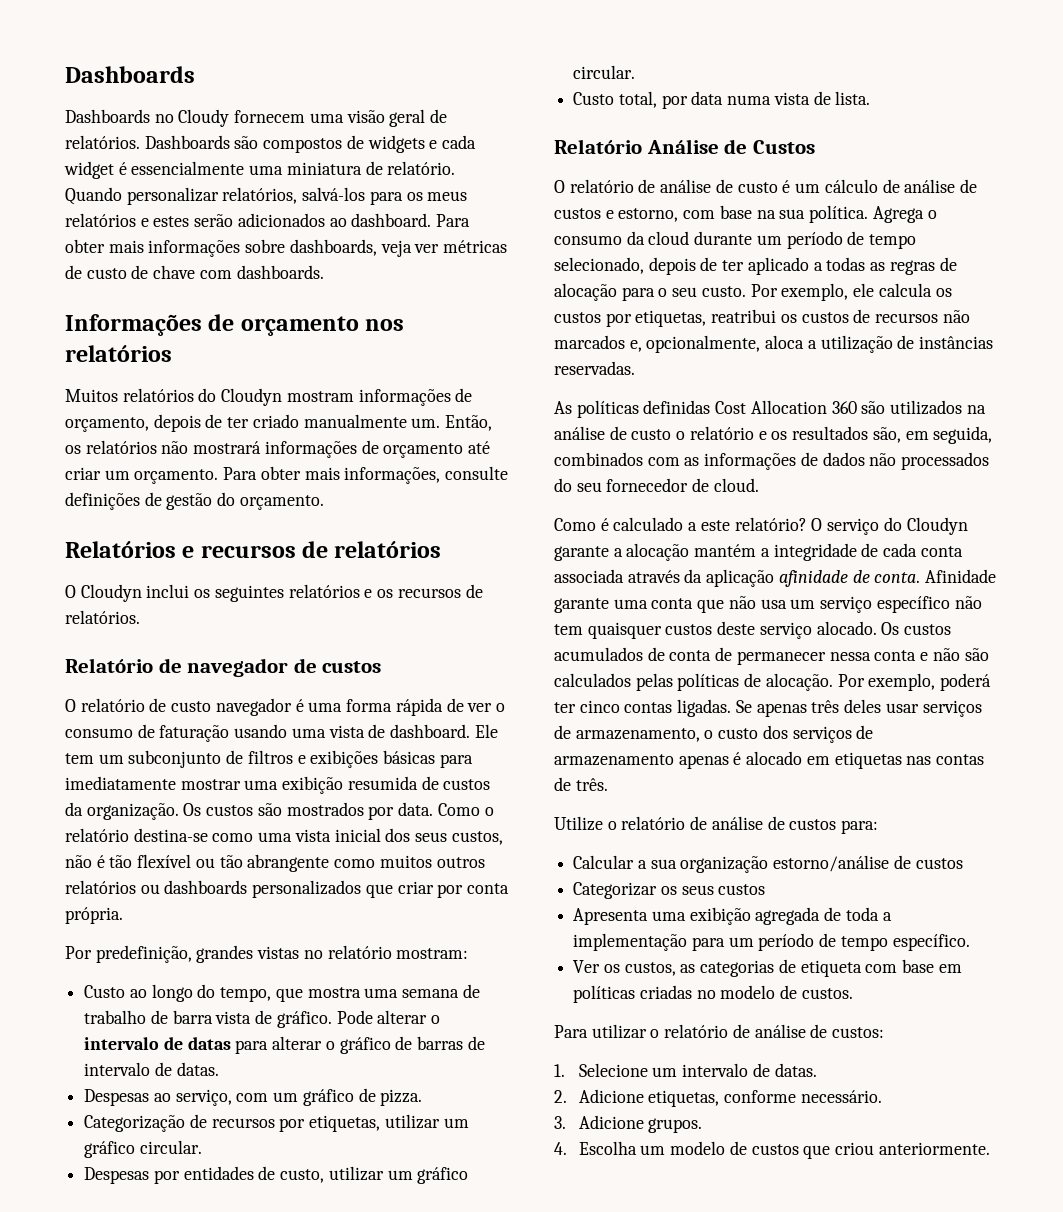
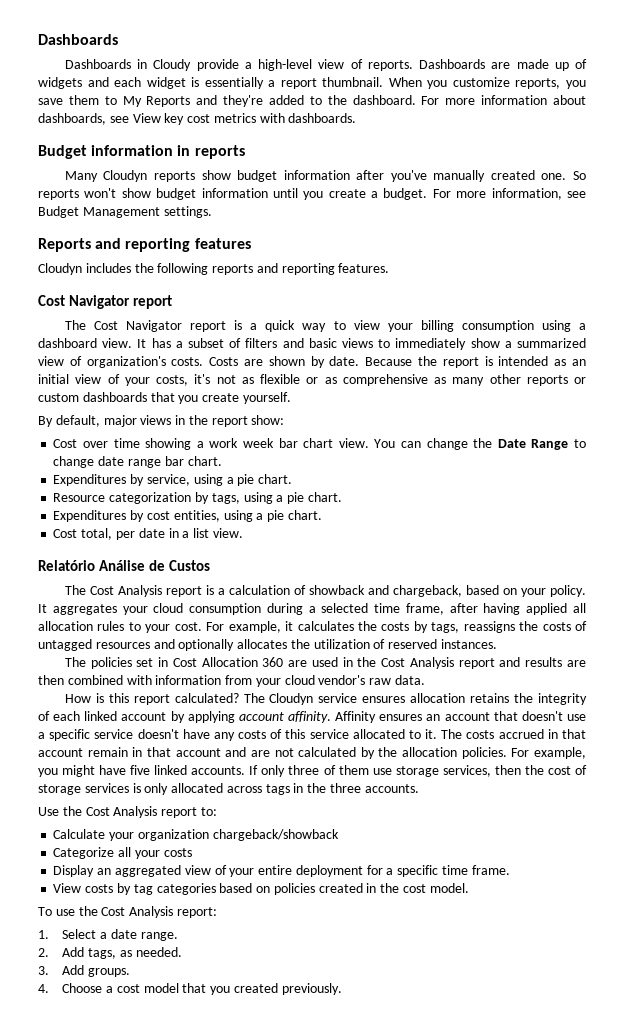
[154,109,448,127] [65,135,477,153] [64,161,456,179] [65,187,468,205] [65,213,471,227] [65,239,508,257] [65,265,324,279] [65,314,405,336] [65,345,172,362] [65,388,473,406] [65,414,493,432] [65,440,491,458] [65,466,509,484] [65,492,324,510] [65,541,442,558] [65,584,483,602] [65,610,140,624] [65,658,382,677] [65,698,505,716] [65,724,498,742] [65,750,473,768] [65,776,491,794] [65,802,494,820] [65,828,503,845] [65,854,485,872] [65,880,510,898] [65,907,123,924] [65,945,469,963] [84,984,480,1002] [84,1010,441,1028] [84,1036,485,1054] [84,1062,219,1076] [84,1088,423,1106] [84,1114,469,1132] [84,1140,202,1158] [84,1166,469,1184] [573,65,636,79] [573,91,871,109] [554,139,815,154] [554,179,977,193] [554,205,937,223] [554,231,917,249] [554,257,957,275] [554,283,952,301] [554,309,970,327] [554,335,994,353] [554,361,635,375] [554,400,986,418] [554,426,993,444] [554,452,990,470] [554,478,759,492] [554,517,968,535] [554,543,963,561] [554,569,997,587] [554,596,982,613] [554,621,952,639] [554,647,989,665] [554,673,992,691] [554,699,982,717] [554,725,874,743] [554,751,985,769] [554,777,608,791] [554,816,879,834] [573,855,963,873] [573,882,766,899] [573,907,892,925] [573,933,970,951] [573,959,962,977] [573,985,853,1003] [554,1024,885,1039] [554,1063,817,1077] [554,1089,882,1107] no Cloudy fornecem uma visão geral de relatórios. Dashboards são compostos de widgets e cada widget é essencialmente uma miniatura de relatório. Quando personalizar relatórios, salvá-los para os meus relatórios e estes serão adicionados ao dashboard. Para obter mais informações sobre dashboards, veja ver métricas de custo de chave com dashboards. // Informações de orçamento nos relatórios // Muitos relatórios do Cloudyn mostram informações de orçamento, depois de ter criado manualmente um. Então, os relatórios não mostrará informações de orçamento até criar um orçamento. Para obter mais informações, consulte definições de gestão do orçamento. // Relatórios e recursos de relatórios // O Cloudyn inclui os seguintes relatórios e os recursos de relatórios. // Relatório de navegador de custos // O relatório de custo navegador é uma forma rápida de ver o consumo de faturação usando uma vista de dashboard. Ele tem um subconjunto de filtros e exibições básicas para imediatamente mostrar uma exibição resumida de custos da organização. Os custos são mostrados por data. Como o relatório destina-se como uma vista inicial dos seus custos, não é tão flexível ou tão abrangente como muitos outros relatórios ou dashboards personalizados que criar por conta própria. // Por predefinição, grandes vistas no relatório mostram: // Custo ao longo do tempo, que mostra uma semana de trabalho de barra vista de gráfico. Pode alterar o intervalo de datas para alterar o gráfico de barras de intervalo de datas. // Despesas ao serviço, com um gráfico de pizza. // Categorização de recursos por etiquetas, utilizar um gráfico circular. // Despesas por entidades de custo, utilizar um gráfico circular. // Custo total, por data numa vista de lista. // Relatório Análise de Custos // O relatório de análise de custo é um cálculo de análise de custos e estorno, com base na sua política. Agrega o consumo da cloud durante um período de tempo selecionado, depois de ter aplicado a todas as regras de alocação para o seu custo. Por exemplo, ele calcula os custos por etiquetas, reatribui os custos de recursos não marcados e, opcionalmente, aloca a utilização de instâncias reservadas. // As políticas definidas Cost Allocation 360 são utilizados na análise de custo o relatório e os resultados são, em seguida, combinados com as informações de dados não processados do seu fornecedor de cloud. // Como é calculado a este relatório? O serviço do Cloudyn garante a alocação mantém a integridade de cada conta associada através da aplicação afinidade de conta. Afinidade garante uma conta que não usa um serviço específico não tem quaisquer custos deste serviço alocado. Os custos acumulados de conta de permanecer nessa conta e não são calculados pelas políticas de alocação. Por exemplo, poderá ter cinco contas ligadas. Se apenas três deles usar serviços de armazenamento, o custo dos serviços de armazenamento apenas é alocado em etiquetas nas contas de três. // Utilize o relatório de análise de custos para: // Calcular a sua organização estorno/análise de custos // Categorizar os seus custos // Apresenta uma exibição agregada de toda a implementação para um período de tempo específico. // Ver os custos, as categorias de etiqueta com base em políticas criadas no modelo de custos. // Para utilizar o relatório de análise de custos: // 1. Selecione um intervalo de datas. // 2. Adicione etiquetas, conforme necessário. -> [137,59,588,71] [38,77,587,89] [38,95,586,107] [38,113,357,125] [38,145,245,159] [64,170,586,182] [38,188,586,200] [38,206,212,218] [38,238,251,252] [38,263,390,275] [38,295,172,309] [64,320,586,332] [38,338,586,350] [38,356,586,368] [38,374,586,386] [38,392,291,404] [38,415,285,427] [53,438,587,450] [53,456,222,468] [53,474,293,486] [53,492,342,504] [53,510,322,522] [53,528,243,540] [38,560,210,571] [64,585,586,597] [38,603,586,615] [38,621,587,633] [38,639,498,651] [64,657,586,669] [38,675,426,687] [64,693,587,705] [38,711,586,723] [38,729,587,741] [38,747,586,759] [38,765,587,777] [38,783,419,795] [38,806,217,818] [53,829,339,841] [53,847,192,859] [53,865,510,877] [53,883,469,895] [38,906,217,918] [38,929,178,941] [38,947,182,959] in Cloudy provide a high-level view of reports. Dashboards are made up of widgets and each widget is essentially a report thumbnail. When you customize reports, you save them to My Reports and they're added to the dashboard. For more information about dashboards, see View key cost metrics with dashboards. // Budget information in reports // Many Cloudyn reports show budget information after you've manually created one. So reports won't show budget information until you create a budget. For more information, see Budget Management settings. // Reports and reporting features // Cloudyn includes the following reports and reporting features. // Cost Navigator report // The Cost Navigator report is a quick way to view your billing consumption using a dashboard view. It has a subset of filters and basic views to immediately show a summarized view of organization's costs. Costs are shown by date. Because the report is intended as an initial view of your costs, it's not as flexible or as comprehensive as many other reports or custom dashboards that you create yourself. // By default, major views in the report show: // Cost over time showing a work week bar chart view. You can change the Date Range to change date range bar chart. // Expenditures by service, using a pie chart. // Resource categorization by tags, using a pie chart. // Expenditures by cost entities, using a pie chart. // Cost total, per date in a list view. // Relatório Análise de Custos // The Cost Analysis report is a calculation of showback and chargeback, based on your policy. It aggregates your cloud consumption during a selected time frame, after having applied all allocation rules to your cost. For example, it calculates the costs by tags, reassigns the costs of untagged resources and optionally allocates the utilization of reserved instances. // The policies set in Cost Allocation 360 are used in the Cost Analysis report and results are then combined with information from your cloud vendor's raw data. // How is this report calculated? The Cloudyn service ensures allocation retains the integrity of each linked account by applying account affinity. Affinity ensures an account that doesn't use a specific service doesn't have any costs of this service allocated to it. The costs accrued in that account remain in that account and are not calculated by the allocation policies. For example, you might have five linked accounts. If only three of them use storage services, then the cost of storage services is only allocated across tags in the three accounts. // Use the Cost Analysis report to: // Calculate your organization chargeback/showback // Categorize all your costs // Display an aggregated view of your entire deployment for a specific time frame. // View costs by tag categories based on policies created in the cost model. // To use the Cost Analysis report: // 1. Select a date range. // 2. Add tags, as needed.
[578,1115,703,1133] Adicione grupos. -> [62,965,130,977] Add groups.
[578,1141,990,1159] Escolha um modelo de custos que criou anteriormente. -> [62,983,342,995] Choose a cost model that you created previously.

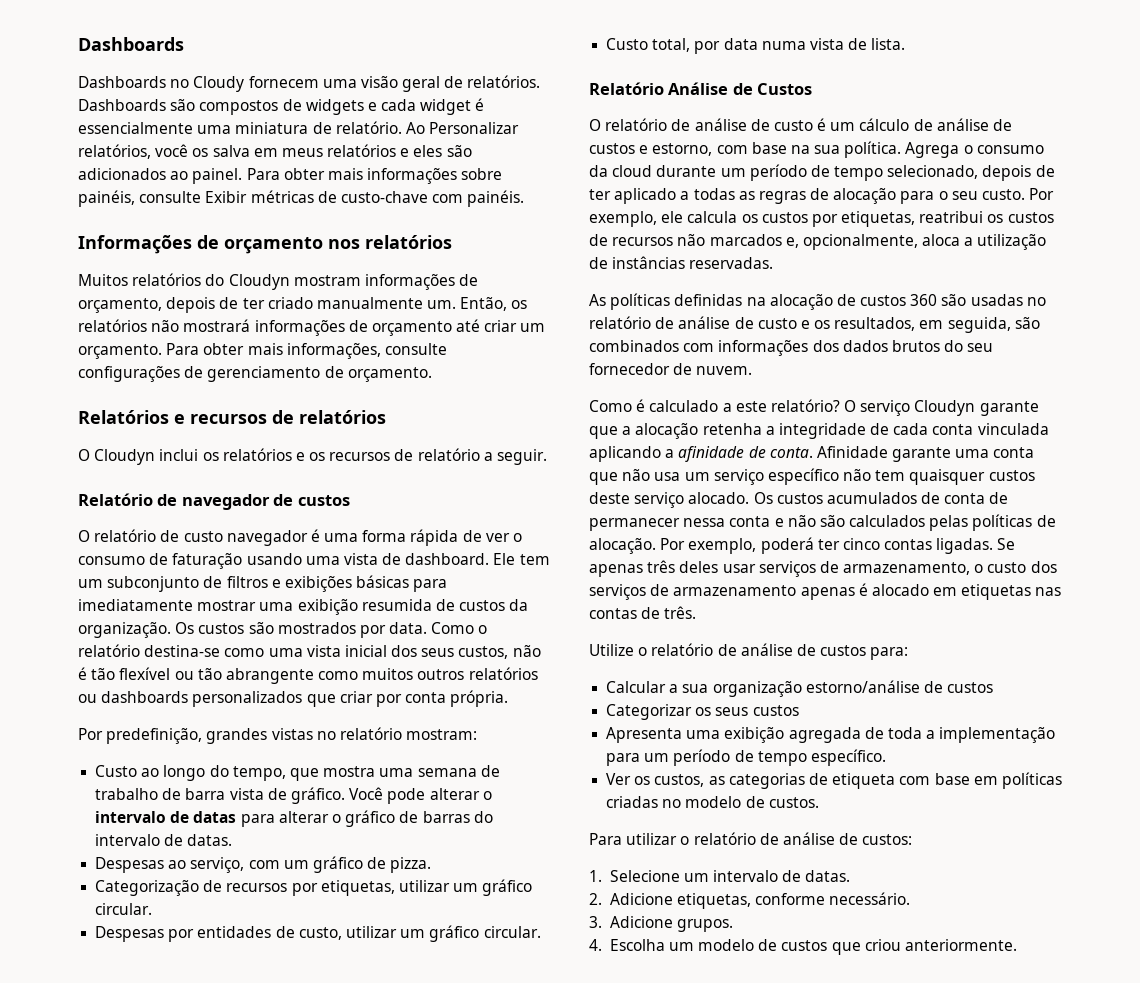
[137,59,588,71] [38,77,587,89] [38,95,586,107] [38,113,357,125] [38,145,245,159] [64,170,586,182] [38,188,586,200] [38,206,212,218] [38,238,251,252] [38,263,390,275] [38,295,172,309] [64,320,586,332] [38,338,586,350] [38,356,586,368] [38,374,586,386] [38,392,291,404] [38,415,285,427] [53,438,587,450] [53,456,222,468] [53,474,293,486] [53,492,342,504] [53,510,322,522] [53,528,243,540] [38,560,210,571] [64,585,586,597] [38,603,586,615] [38,621,587,633] [38,639,498,651] [64,657,586,669] [38,675,426,687] [64,693,587,705] [38,711,586,723] [38,729,587,741] [38,747,586,759] [38,765,587,777] [38,783,419,795] [38,806,217,818] [53,829,339,841] [53,847,192,859] [53,865,510,877] [53,883,469,895] [38,906,217,918] [38,929,178,941] [38,947,182,959] in Cloudy provide a high-level view of reports. Dashboards are made up of widgets and each widget is essentially a report thumbnail. When you customize reports, you save them to My Reports and they're added to the dashboard. For more information about dashboards, see View key cost metrics with dashboards. // Budget information in reports // Many Cloudyn reports show budget information after you've manually created one. So reports won't show budget information until you create a budget. For more information, see Budget Management settings. // Reports and reporting features // Cloudyn includes the following reports and reporting features. // Cost Navigator report // The Cost Navigator report is a quick way to view your billing consumption using a dashboard view. It has a subset of filters and basic views to immediately show a summarized view of organization's costs. Costs are shown by date. Because the report is intended as an initial view of your costs, it's not as flexible or as comprehensive as many other reports or custom dashboards that you create yourself. // By default, major views in the report show: // Cost over time showing a work week bar chart view. You can change the Date Range to change date range bar chart. // Expenditures by service, using a pie chart. // Resource categorization by tags, using a pie chart. // Expenditures by cost entities, using a pie chart. // Cost total, per date in a list view. // Relatório Análise de Custos // The Cost Analysis report is a calculation of showback and chargeback, based on your policy. It aggregates your cloud consumption during a selected time frame, after having applied all allocation rules to your cost. For example, it calculates the costs by tags, reassigns the costs of untagged resources and optionally allocates the utilization of reserved instances. // The policies set in Cost Allocation 360 are used in the Cost Analysis report and results are then combined with information from your cloud vendor's raw data. // How is this report calculated? The Cloudyn service ensures allocation retains the integrity of each linked account by applying account affinity. Affinity ensures an account that doesn't use a specific service doesn't have any costs of this service allocated to it. The costs accrued in that account remain in that account and are not calculated by the allocation policies. For example, you might have five linked accounts. If only three of them use storage services, then the cost of storage services is only allocated across tags in the three accounts. // Use the Cost Analysis report to: // Calculate your organization chargeback/showback // Categorize all your costs // Display an aggregated view of your entire deployment for a specific time frame. // View costs by tag categories based on policies created in the cost model. // To use the Cost Analysis report: // 1. Select a date range. // 2. Add tags, as needed. -> [170,75,541,92] [78,98,485,115] [78,121,520,134] [78,144,472,159] [78,168,503,184] [78,190,525,207] [78,235,452,254] [78,273,479,290] [78,297,528,313] [78,319,546,336] [78,343,447,359] [78,366,432,382] [78,410,386,424] [78,448,548,465] [78,493,350,510] [78,529,523,546] [78,553,550,569] [78,575,448,592] [78,599,529,615] [78,622,488,638] [78,644,541,659] [78,667,538,684] [78,690,509,707] [78,727,478,744] [95,765,500,781] [95,787,492,804] [95,810,493,827] [95,834,233,846] [95,856,432,873] [95,879,533,896] [95,903,153,915] [95,925,541,942] [606,38,906,54] [589,82,813,95] [589,118,1013,131] [589,141,1044,158] [589,164,1055,181] [589,188,1055,204] [589,211,1054,227] [589,234,1047,250] [589,256,774,269] [589,293,1046,310] [589,316,1040,333] [589,340,994,356] [589,363,753,375] [589,399,1039,416] [589,423,1049,439] [589,446,1035,462] [589,468,1035,485] [589,492,1009,508] [589,514,1056,531] [589,537,1016,554] [589,560,1057,577] [589,583,1062,600] [589,606,697,619] [589,643,909,660] [606,680,994,697] [606,704,799,720] [606,727,1056,743] [606,749,886,766] [606,772,1062,789] [606,796,819,808] [589,832,913,845] [589,870,851,882] [589,892,911,909] no Cloudy fornecem uma visão geral de relatórios. Dashboards são compostos de widgets e cada widget é essencialmente uma miniatura de relatório. Ao Personalizar relatórios, você os salva em meus relatórios e eles são adicionados ao painel. Para obter mais informações sobre painéis, consulte Exibir métricas de custo-chave com painéis. // Informações de orçamento nos relatórios // Muitos relatórios do Cloudyn mostram informações de orçamento, depois de ter criado manualmente um. Então, os relatórios não mostrará informações de orçamento até criar um orçamento. Para obter mais informações, consulte configurações de gerenciamento de orçamento. // Relatórios e recursos de relatórios // O Cloudyn inclui os relatórios e os recursos de relatório a seguir. // Relatório de navegador de custos // O relatório de custo navegador é uma forma rápida de ver o consumo de faturação usando uma vista de dashboard. Ele tem um subconjunto de filtros e exibições básicas para imediatamente mostrar uma exibição resumida de custos da organização. Os custos são mostrados por data. Como o relatório destina-se como uma vista inicial dos seus custos, não é tão flexível ou tão abrangente como muitos outros relatórios ou dashboards personalizados que criar por conta própria. // Por predefinição, grandes vistas no relatório mostram: // Custo ao longo do tempo, que mostra uma semana de trabalho de barra vista de gráfico. Você pode alterar o intervalo de datas para alterar o gráfico de barras do intervalo de datas. // Despesas ao serviço, com um gráfico de pizza. // Categorização de recursos por etiquetas, utilizar um gráfico circular. // Despesas por entidades de custo, utilizar um gráfico circular. // Custo total, por data numa vista de lista. // Relatório Análise de Custos // O relatório de análise de custo é um cálculo de análise de custos e estorno, com base na sua política. Agrega o consumo da cloud durante um período de tempo selecionado, depois de ter aplicado a todas as regras de alocação para o seu custo. Por exemplo, ele calcula os custos por etiquetas, reatribui os custos de recursos não marcados e, opcionalmente, aloca a utilização de instâncias reservadas. // As políticas definidas na alocação de custos 360 são usadas no relatório de análise de custo e os resultados, em seguida, são combinados com informações dos dados brutos do seu fornecedor de nuvem. // Como é calculado a este relatório? O serviço Cloudyn garante que a alocação retenha a integridade de cada conta vinculada aplicando a afinidade de conta. Afinidade garante uma conta que não usa um serviço específico não tem quaisquer custos deste serviço alocado. Os custos acumulados de conta de permanecer nessa conta e não são calculados pelas políticas de alocação. Por exemplo, poderá ter cinco contas ligadas. Se apenas três deles usar serviços de armazenamento, o custo dos serviços de armazenamento apenas é alocado em etiquetas nas contas de três. // Utilize o relatório de análise de custos para: // Calcular a sua organização estorno/análise de custos // Categorizar os seus custos // Apresenta uma exibição agregada de toda a implementação para um período de tempo específico. // Ver os custos, as categorias de etiqueta com base em políticas criadas no modelo de custos. // Para utilizar o relatório de análise de custos: // 1. Selecione um intervalo de datas. // 2. Adicione etiquetas, conforme necessário.
[62,965,130,977] Add groups. -> [609,916,733,932] Adicione grupos.
[62,983,342,995] Choose a cost model that you created previously. -> [609,939,1018,955] Escolha um modelo de custos que criou anteriormente.

